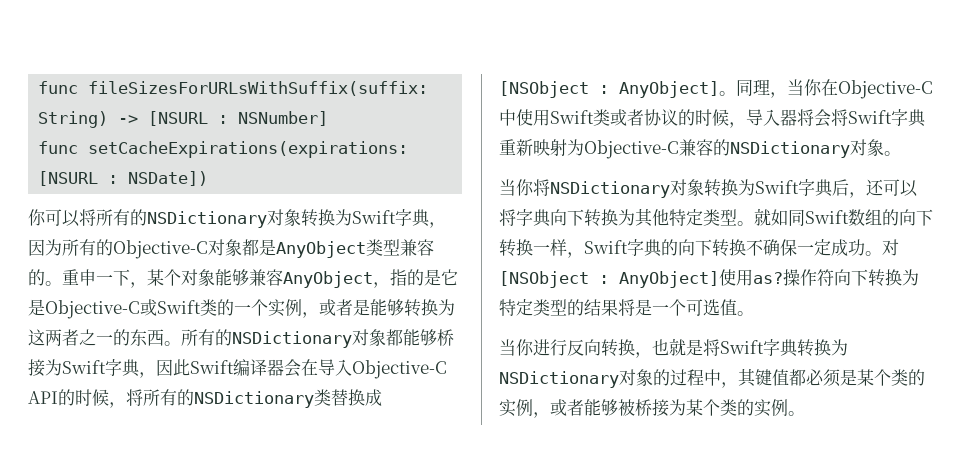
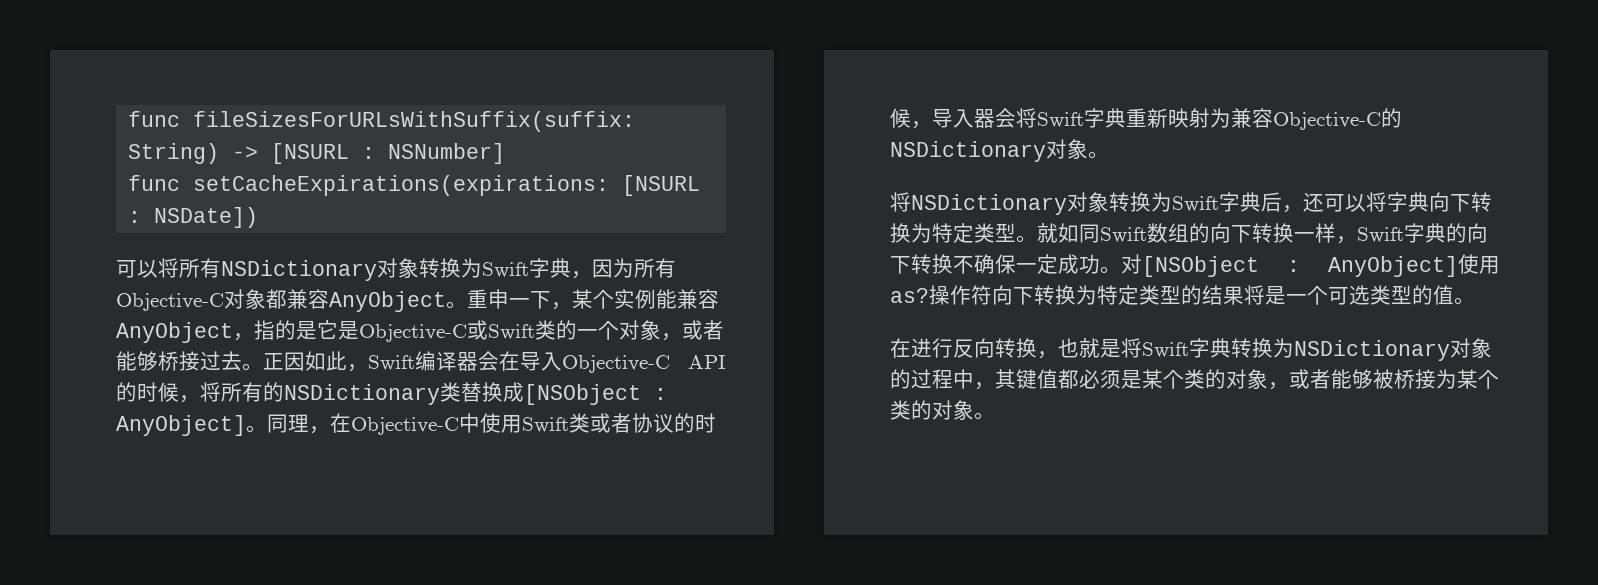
[28,209,46,226] 你 -> (259, 217) none
[130,209,147,226] 的 -> (221, 268) none
[96,239,113,256] 的 -> (676, 268) none
[259,239,434,258] [28,269,45,286] 是AnyObject类型兼容的 -> [287,289,446,312] 兼容AnyObject
[181,269,249,286] 对象能够 -> [614,289,677,309] 实例能
[268,299,455,318] [28,329,454,348] [28,359,190,378] 实例，或者是能够转换为这两者之一的东西。所有的NSDictionary对象都能够桥接为Swift字典，因此 -> [619,320,724,341] [116,351,368,372] 对象，或者能够桥接过去。正因如此，
[787,79,822,96] 当你 -> (330, 430) none
[797,109,814,126] 将 -> (995, 118) none
[584,139,713,159] Objective-C兼容 -> [1231,108,1381,130] 兼容Objective-C
[499,179,534,196] 当你 -> (1109, 155) none
[635,208,669,227] 其他 -> (932, 233) none
(720, 307) none -> [1370,285,1433,305] 类型的
[499,339,534,356] 当你 -> [890,338,911,358] 在
[499,399,533,417] 实例 -> [1226,369,1268,389] 对象
[754,399,788,417] 实例 -> [932,400,974,420] 对象

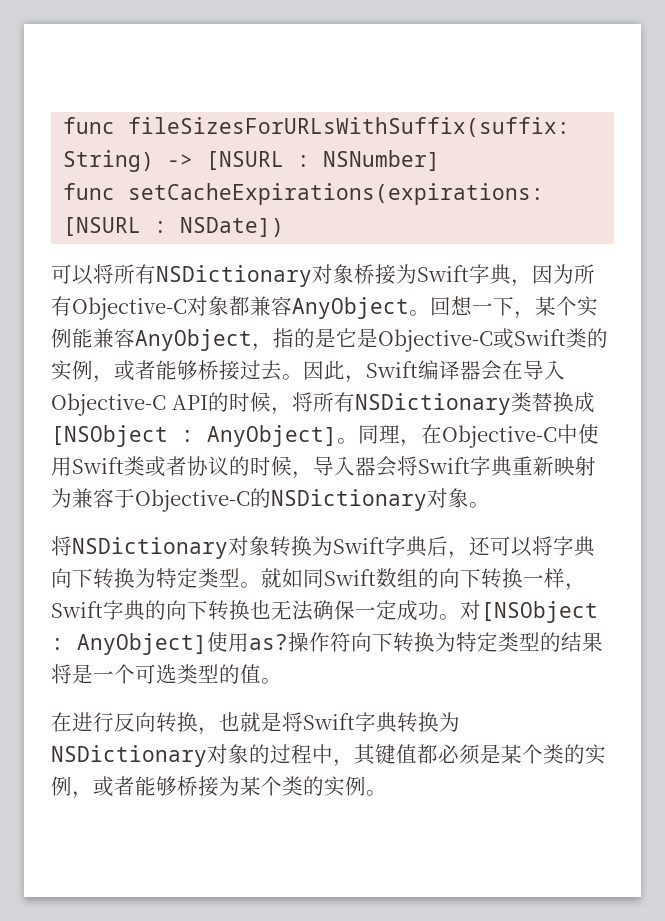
[419,258,461,278] 转换 -> [354,264,396,285] 桥接
[467,289,509,309] 重申 -> [430,296,472,316] 回想
[577,320,661,340] 一个对象 -> [51,360,93,381] 实例
[263,351,326,371] 正因如 -> [303,361,324,380] 因
[263,382,284,402] 的 -> (355, 402) none
(1273, 118) none -> [114,488,135,508] 于
[953,256,974,274] 不 -> [250,600,313,621] 也无法
[1226,369,1394,390] 对象，或者能够被 -> [585,744,606,765] [51,776,177,799] 实例，或者能够
[932,400,974,420] 对象 -> [324,776,366,797] 实例

